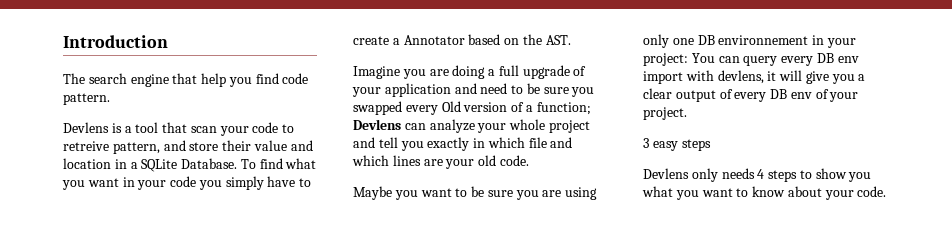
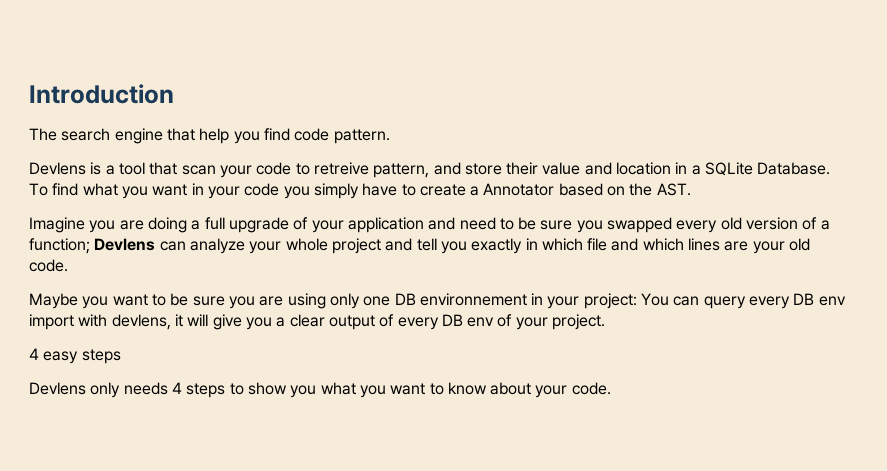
[441,101,461,112] Old -> [720,217,742,230] old
[643,138,649,148] 3 -> [29,348,39,360] 4

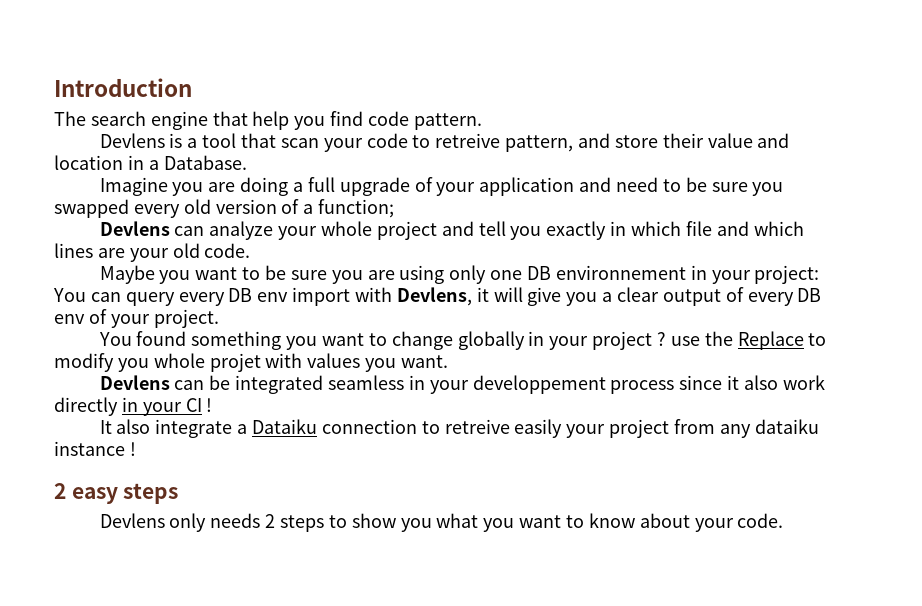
[705,162,754,176] SQLite -> (159, 165) none
[29,183,691,199] To find what you want in your code you simply have to create a Annotator based on the AST. -> (247, 162) none
(90, 246) none -> (395, 208) //
[111,314,171,330] devlens, -> [396,287,472,306] Devlens,
[29,348,39,360] 4 -> [98,331,827,350] [54,353,449,372] [99,375,825,394] [54,397,213,416] [99,419,819,438] [54,441,136,456] [54,483,66,499] You found something you want to change globally in your project ? use the Replace to modify you whole projet with values you want. // Devlens can be integrated seamless in your developpement process since it also work directly in your CI ! // It also integrate a Dataiku connection to retreive easily your project from any dataiku instance ! // 2
[171,382,182,394] 4 -> [265,514,276,528] 2

